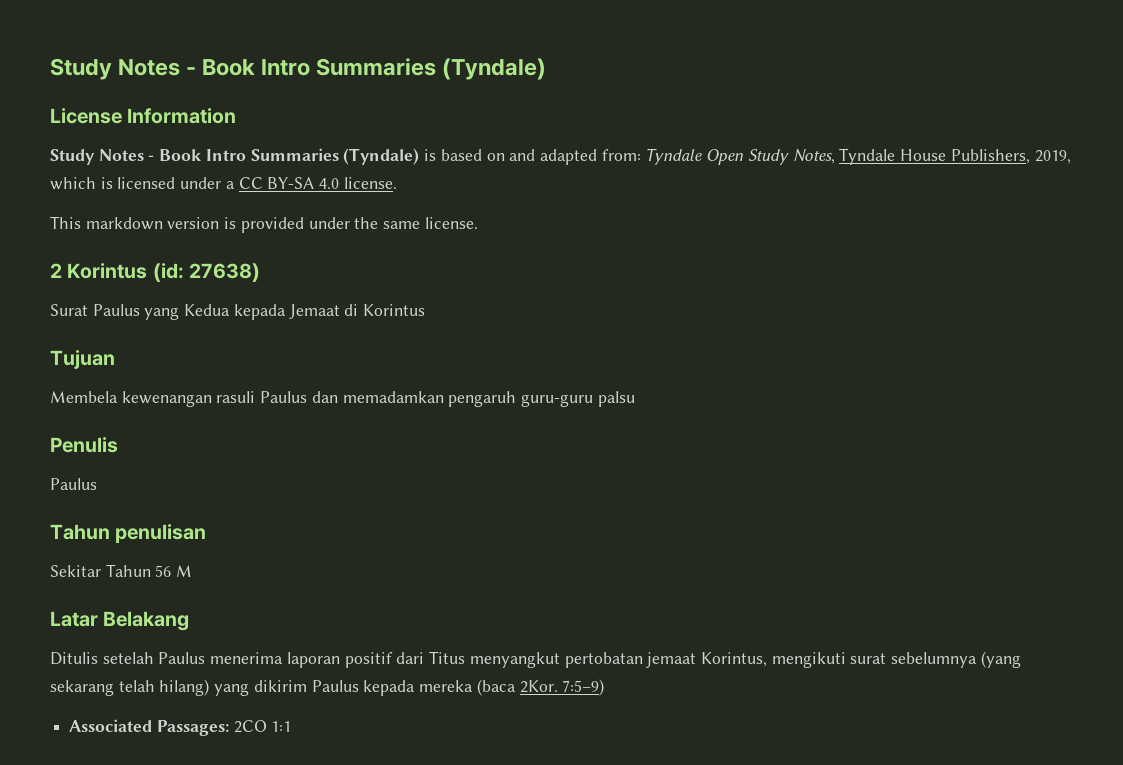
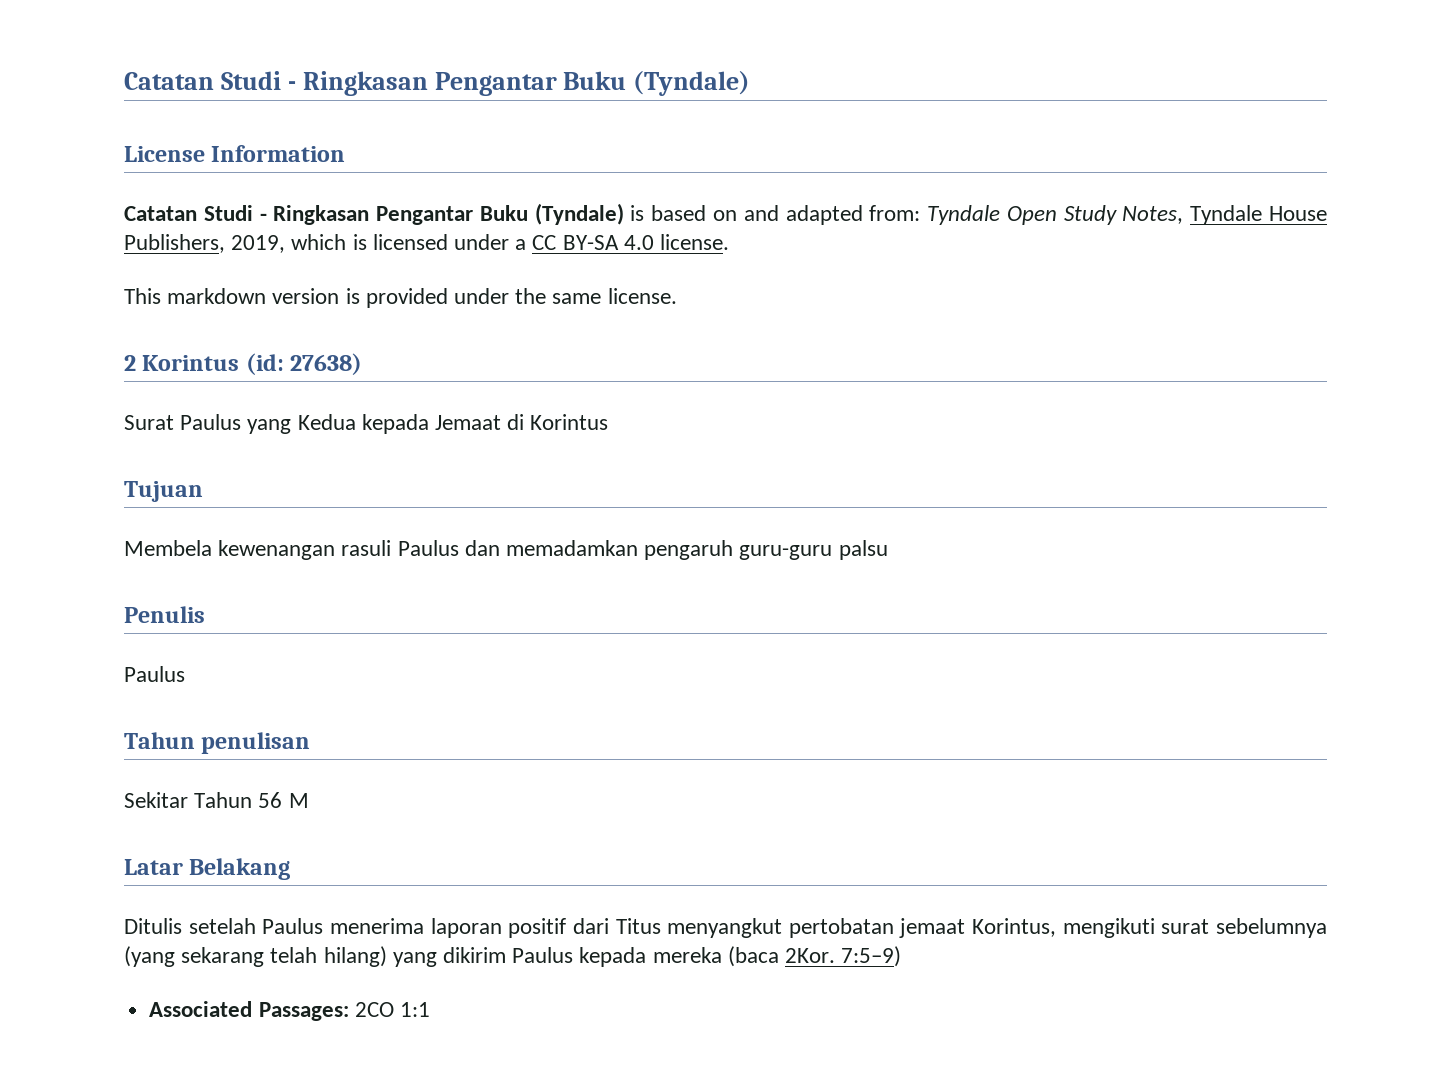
[50,58,547,80] [50,108,237,124] [50,148,339,165] Study Notes - Book Intro Summaries (Tyndale) // License Information // Study Notes - Book Intro Summaries -> [124,71,751,96] [124,145,346,162] [124,205,528,225] Catatan Studi - Ringkasan Pengantar Buku (Tyndale) // License Information // Catatan Studi - Ringkasan Pengantar Buku

